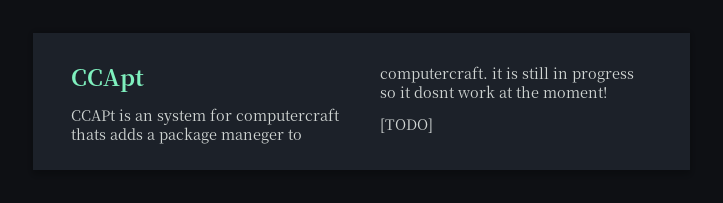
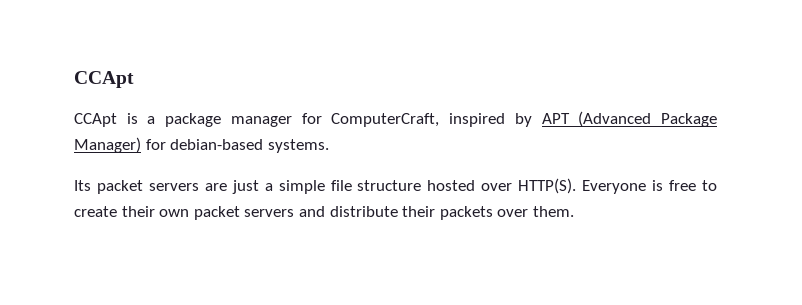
[71,108,340,125] [71,127,302,144] [380,66,634,83] [380,85,607,98] [380,118,433,133] CCAPt is an system for computercraft thats adds a package maneger to computercraft. it is still in progress so it dosnt work at the moment! // [TODO] -> [74,111,718,127] [74,137,329,153] [74,178,717,194] [74,206,574,220] CCApt is a package manager for ComputerCraft, inspired by APT (Advanced Package Manager) for debian-based systems. // Its packet servers are just a simple file structure hosted over HTTP(S). Everyone is free to create their own packet servers and distribute their packets over them.

